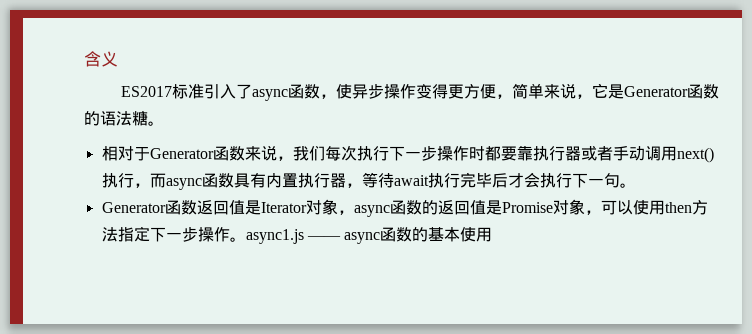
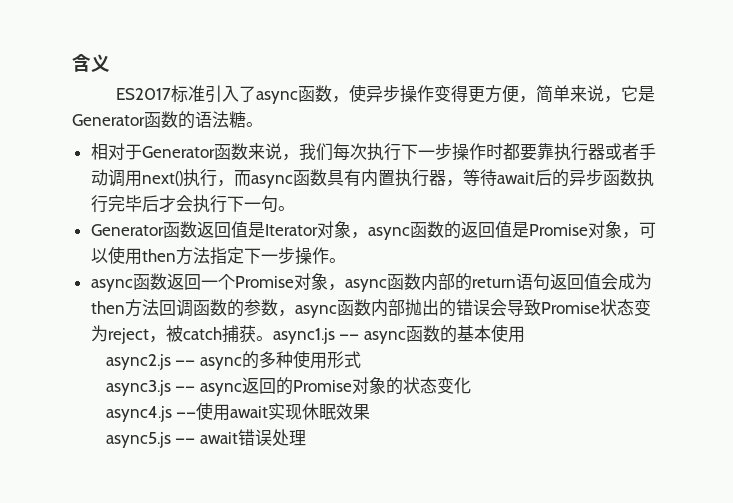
(429, 180) none -> [534,169,637,187] 后的异步函数
(246, 239) none -> [90,273,652,292] [90,299,651,318] [90,325,273,344] // async函数返回一个Promise对象，async函数内部的return语句返回值会成为then方法回调函数的参数，async函数内部抛出的错误会导致Promise状态变为reject，被catch捕获。
(493, 234) none -> [105,350,361,370] [105,377,471,396] [105,402,371,422] [105,429,306,448] // async2.js —— async的多种使用形式 // async3.js —— async返回的Promise对象的状态变化 // async4.js ——使用await实现休眠效果 // async5.js —— await错误处理

